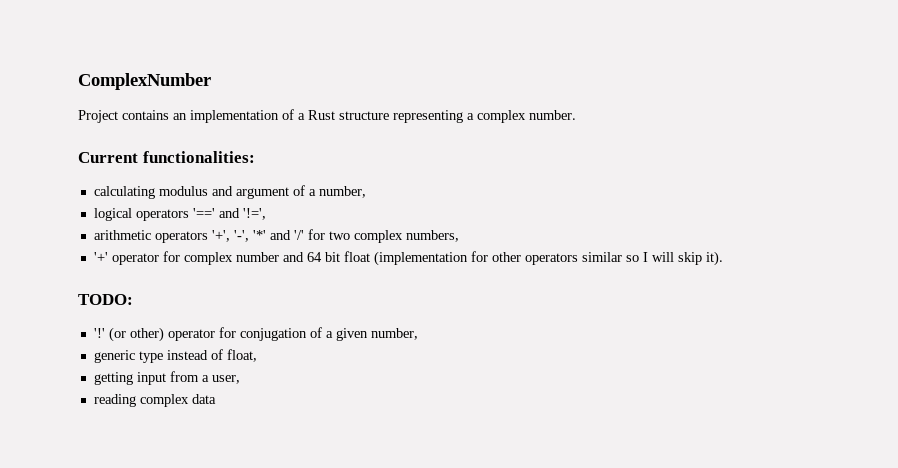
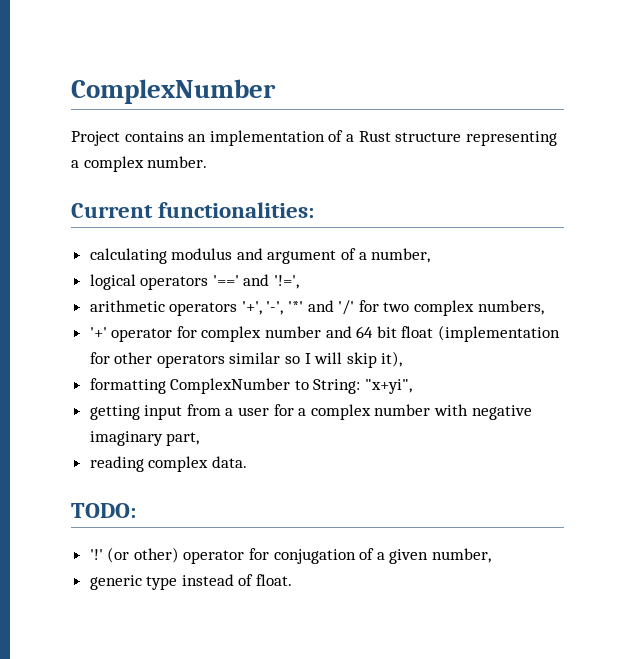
[705,251,723,266] it). -> [381,351,403,367] [89,378,413,394] [89,404,532,420] [89,431,200,446] [89,456,247,472] it), // formatting ComplexNumber to String: "x+yi", // getting input from a user for a complex number with negative imaginary part, // reading complex data.
[226,349,257,362] [93,371,240,385] [93,394,216,407] float, // getting input from a user, // reading complex data -> [256,574,293,586] float.

